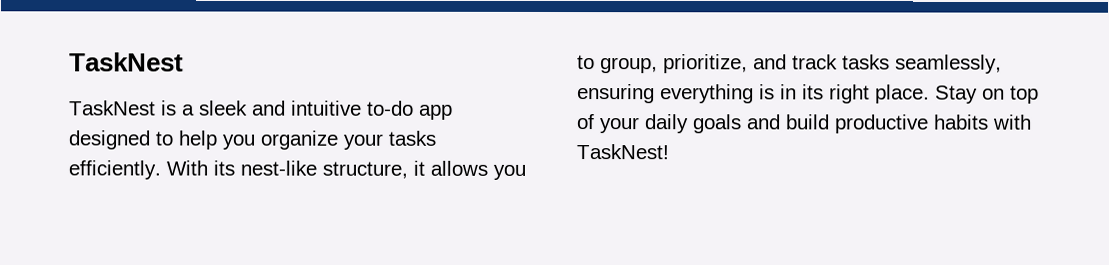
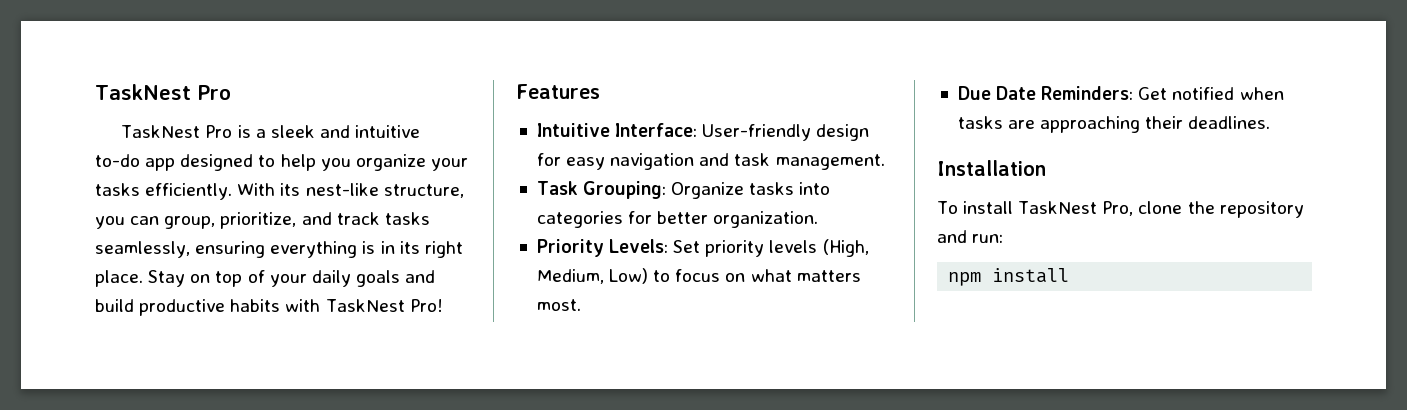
[69,52,184,72] [69,100,156,116] TaskNest // TaskNest -> [95,84,231,100] [121,125,233,138] TaskNest Pro // TaskNest Pro
[413,160,526,180] [577,55,595,70] it allows you to -> [95,216,160,229] you can
[576,144,669,160] TaskNest! -> [325,299,443,312] [516,84,600,99] [536,123,870,141] [536,153,885,170] [536,181,831,199] [536,211,819,228] [536,239,869,257] [536,268,861,284] [536,299,581,311] [957,86,1284,100] [957,116,1271,133] [937,160,1046,176] [937,201,1304,218] [937,230,1004,243] [948,268,1070,286] TaskNest Pro! // Features // Intuitive Interface: User-friendly design for easy navigation and task management. // Task Grouping: Organize tasks into categories for better organization. // Priority Levels: Set priority levels (High, Medium, Low) to focus on what matters most. // Due Date Reminders: Get notified when tasks are approaching their deadlines. // Installation // To install TaskNest Pro, clone the repository and run: // npm install

